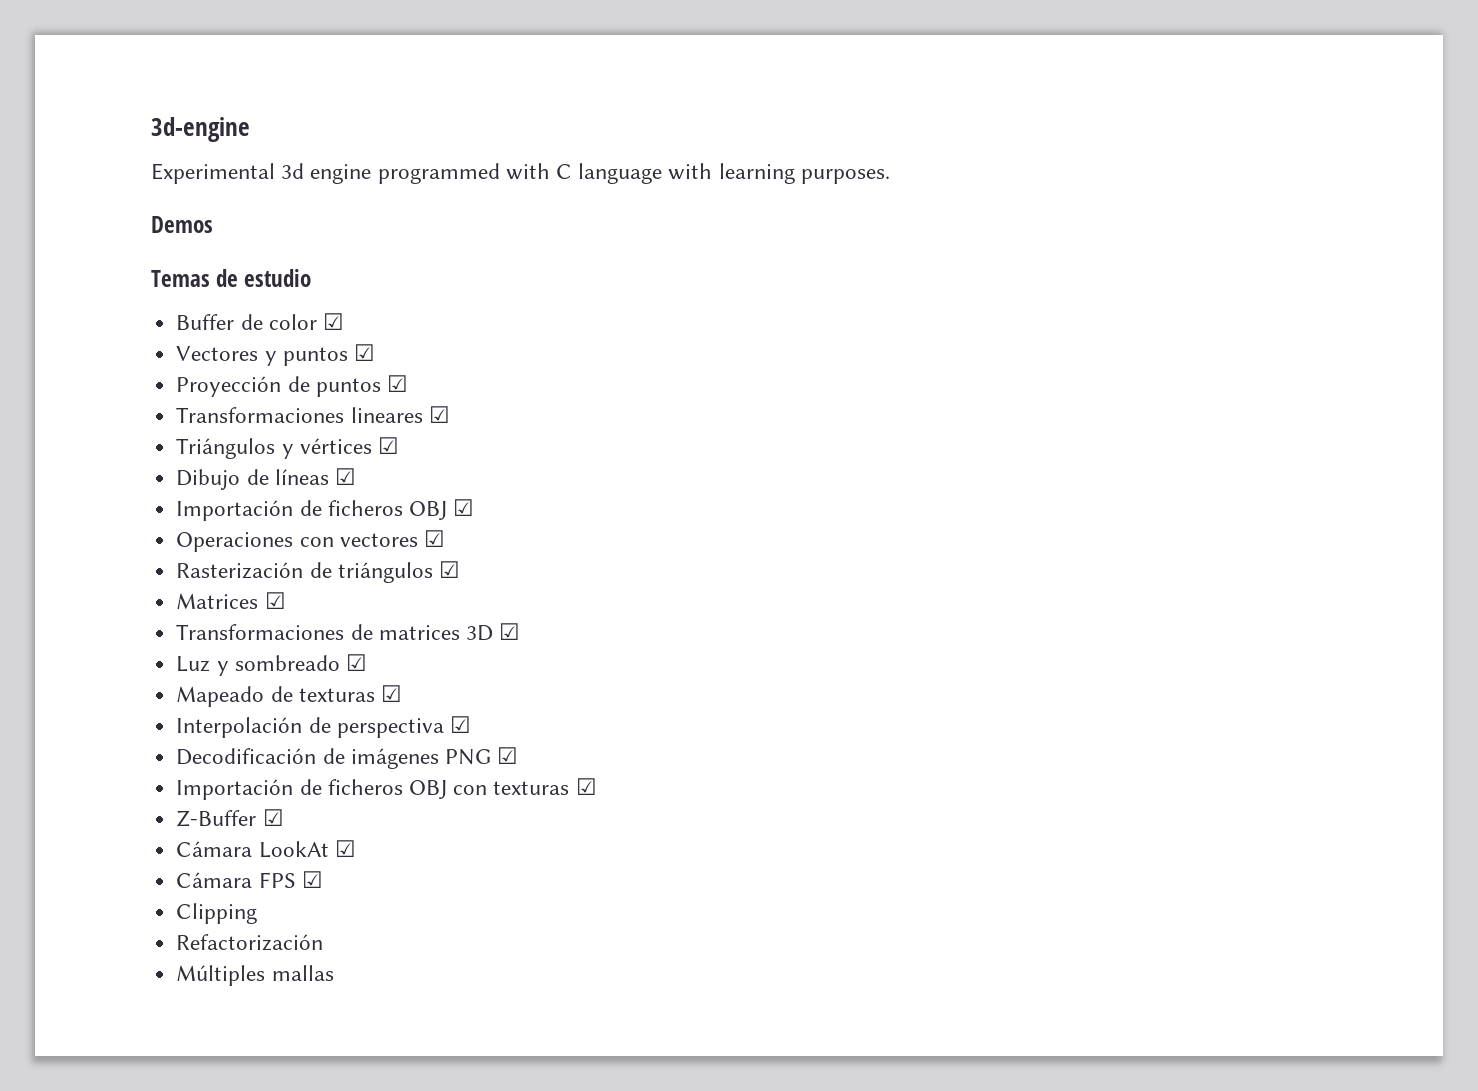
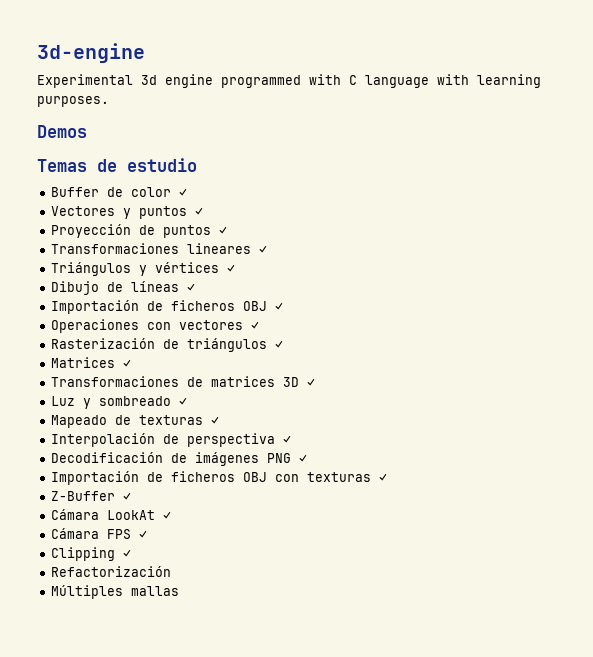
[322,313,344,330] ☑ -> [178,188,187,197] ✓
[353,344,375,361] ☑ -> [194,207,203,216] ✓
[386,375,408,392] ☑ -> [218,226,227,235] ✓
[428,406,450,423] ☑ -> [258,245,267,254] ✓
[377,437,399,454] ☑ -> [226,264,235,273] ✓
[334,468,356,485] [176,499,475,521] ☑ // Importación de ficheros OBJ ☑ -> [186,283,195,292] [50,300,283,314] ✓ // Importación de ficheros OBJ ✓
[423,530,445,547] ☑ -> [250,321,259,330] ✓
[438,561,460,578] ☑ -> [274,340,283,349] ✓
[264,592,286,609] ☑ -> [122,359,131,368] ✓
[499,623,521,640] ☑ -> [306,378,315,387] ✓
[345,654,367,671] ☑ -> [178,397,187,406] ✓
[380,685,402,702] ☑ -> [210,416,219,425] ✓
[449,716,471,733] ☑ -> [282,435,291,444] ✓
[497,747,519,764] ☑ -> [298,454,307,463] ✓
[575,778,597,795] ☑ -> [378,473,387,482] ✓
[262,809,284,826] ☑ -> [122,492,131,501] ✓
[334,840,356,857] ☑ -> [162,511,171,520] ✓
[301,871,323,888] ☑ -> [138,530,147,539] ✓
(258, 913) none -> [122,549,131,558] ✓

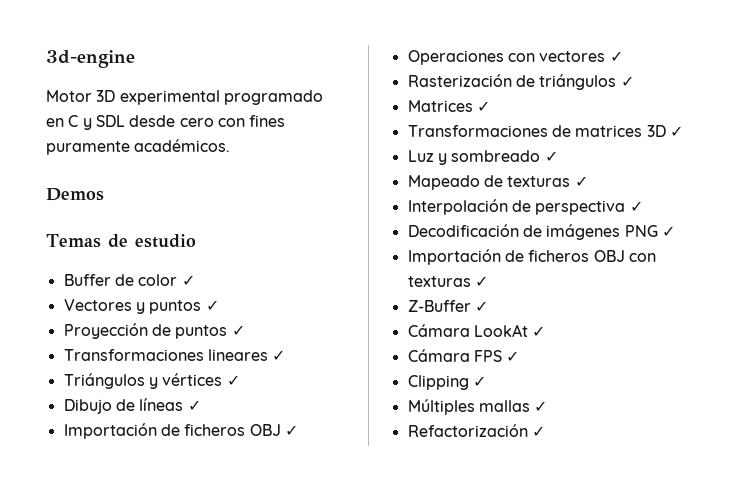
[37,74,541,88] [37,96,109,107] Experimental 3d engine programmed with C language with learning purposes. -> [46,90,323,105] [46,115,286,130] [46,139,231,155] Motor 3D experimental programado en C y SDL desde cero con fines puramente académicos.
[50,566,171,577] // Refactorización -> (486, 381) none
(179, 591) none -> [534,401,548,412] [407,424,545,437] ✓ // Refactorización ✓

